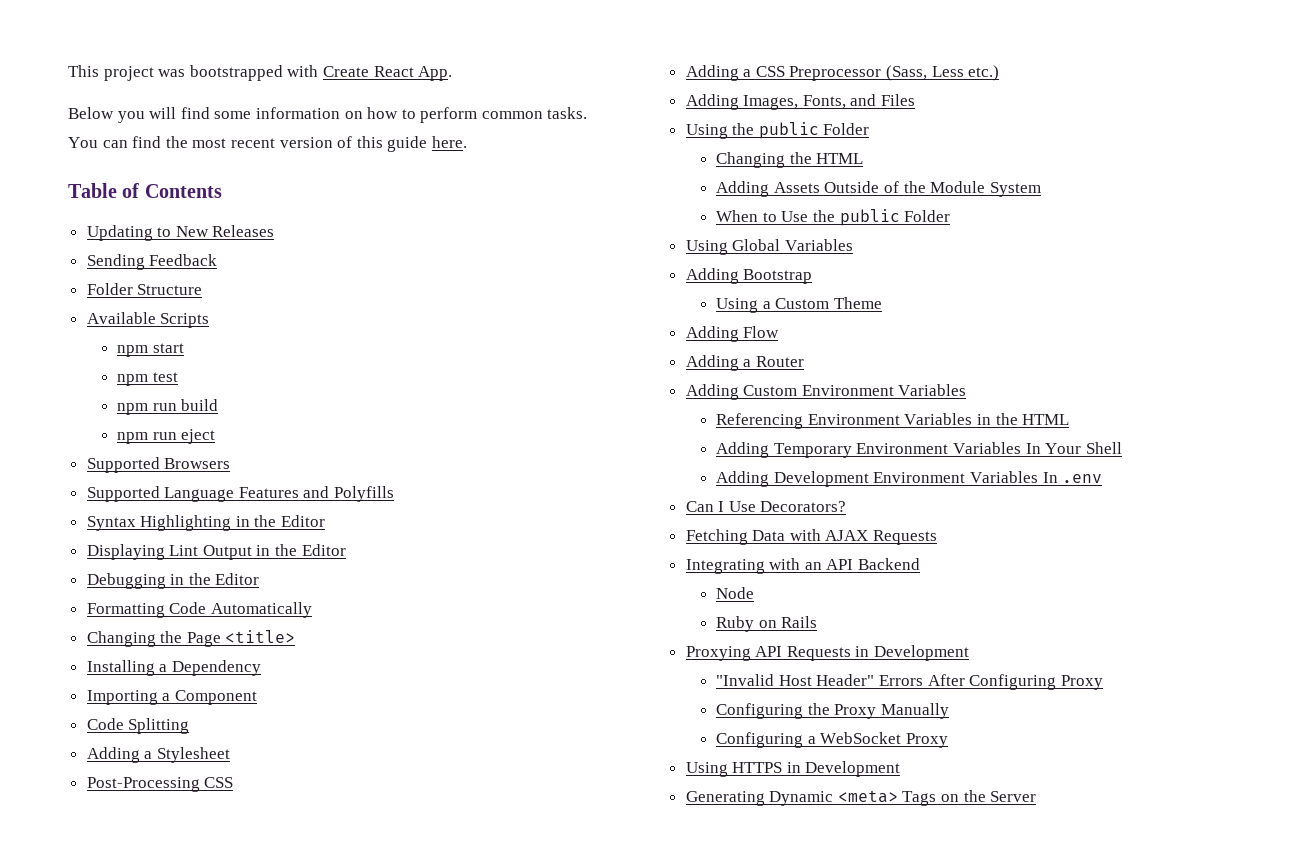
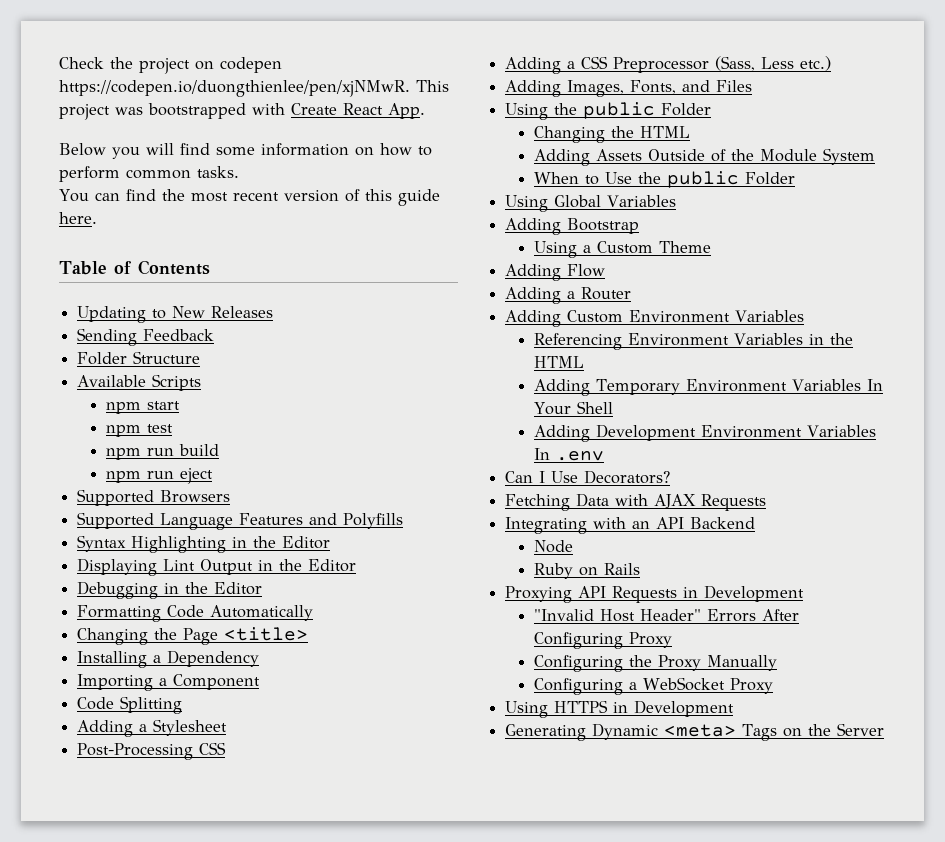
(68, 71) none -> [59,57,282,74] [59,80,410,97] Check the project on codepen https://codepen.io/duongthienlee/pen/xjNMwR.

